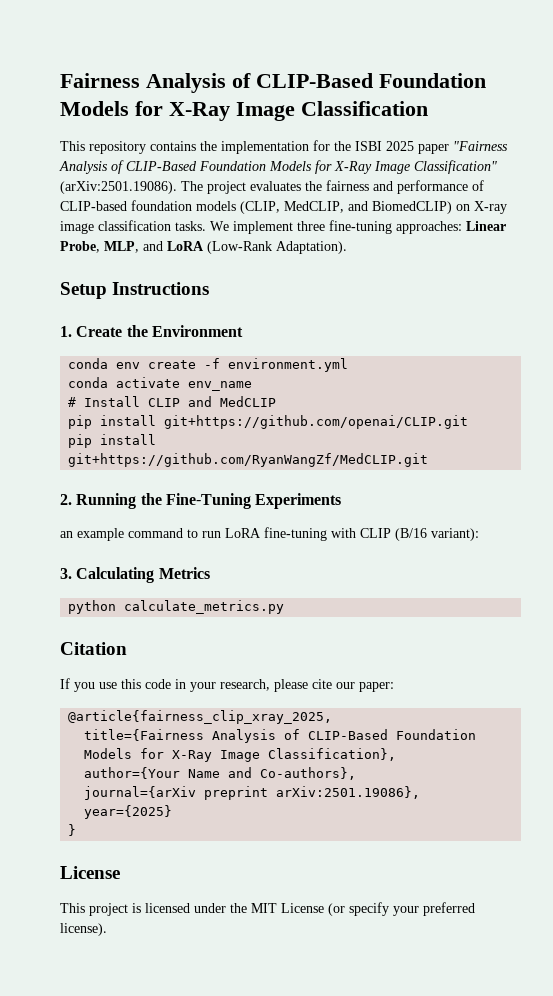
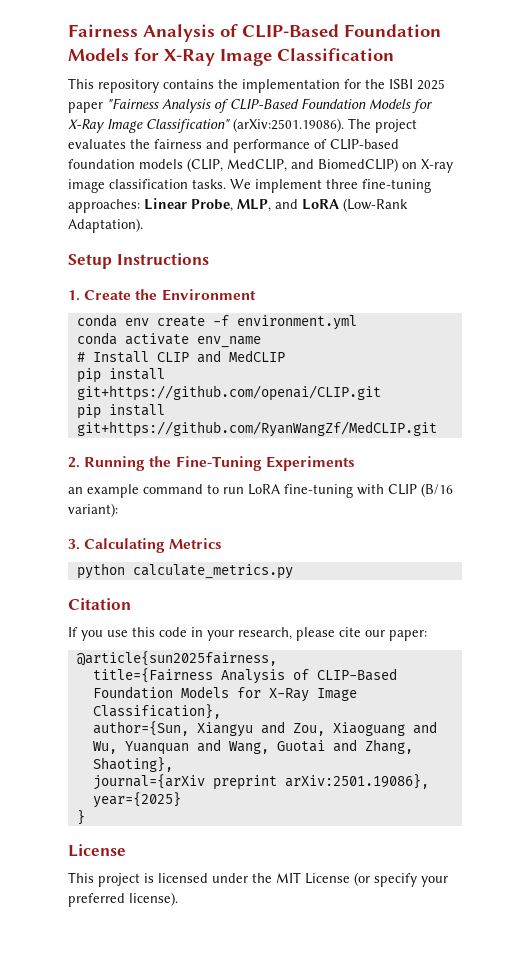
[68,710,333,724] @article{fairness_clip_xray_2025, -> [76,651,277,666] @article{sun2025fairness,
[84,767,357,780] author={Your Name and Co-authors}, -> [92,721,437,737] [92,739,413,755] [92,757,173,772] author={Sun, Xiangyu and Zou, Xiaoguang and Wu, Yuanquan and Wang, Guotai and Zhang, Shaoting},

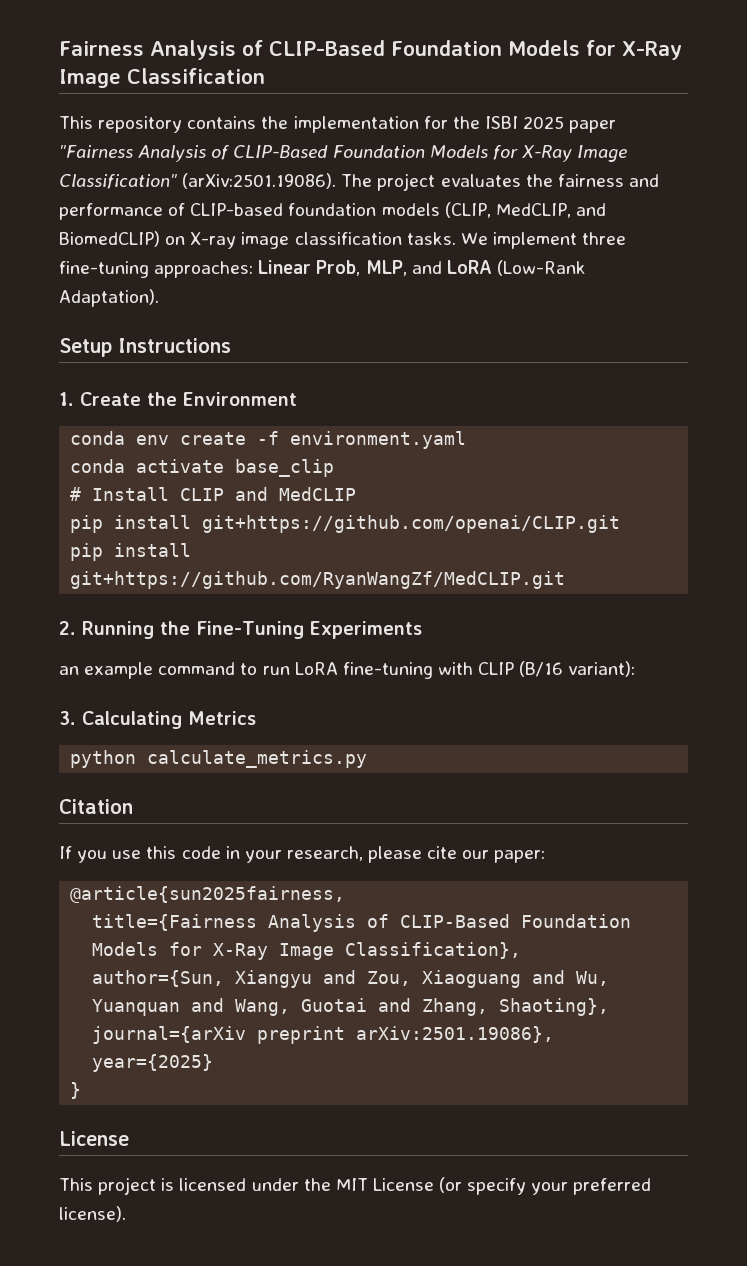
[191,199,233,212] Probe, -> [316,260,361,276] Prob,
[236,315,357,330] environment.yml -> [290,431,467,449] environment.yaml
[196,336,261,348] env_name -> [235,459,335,477] base_clip

